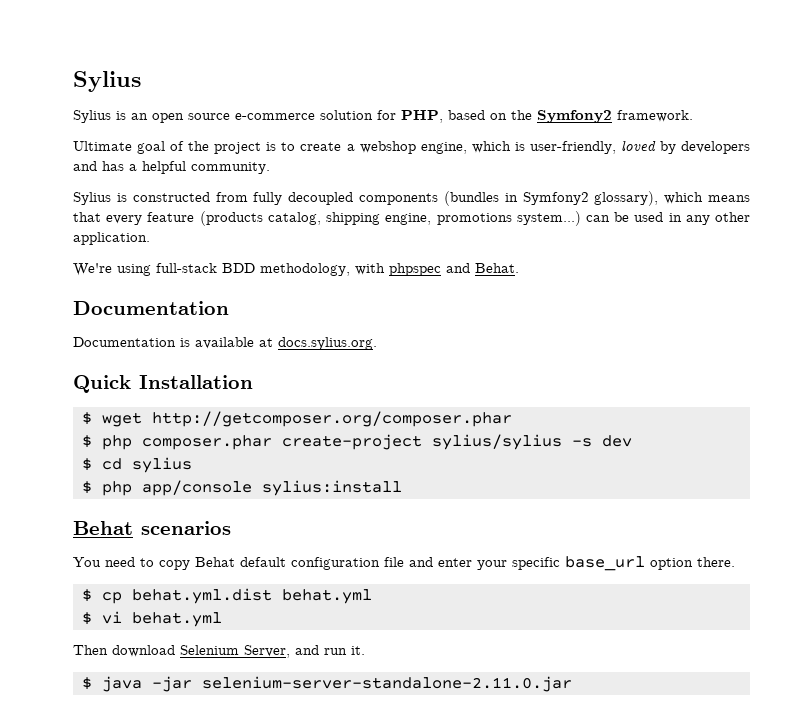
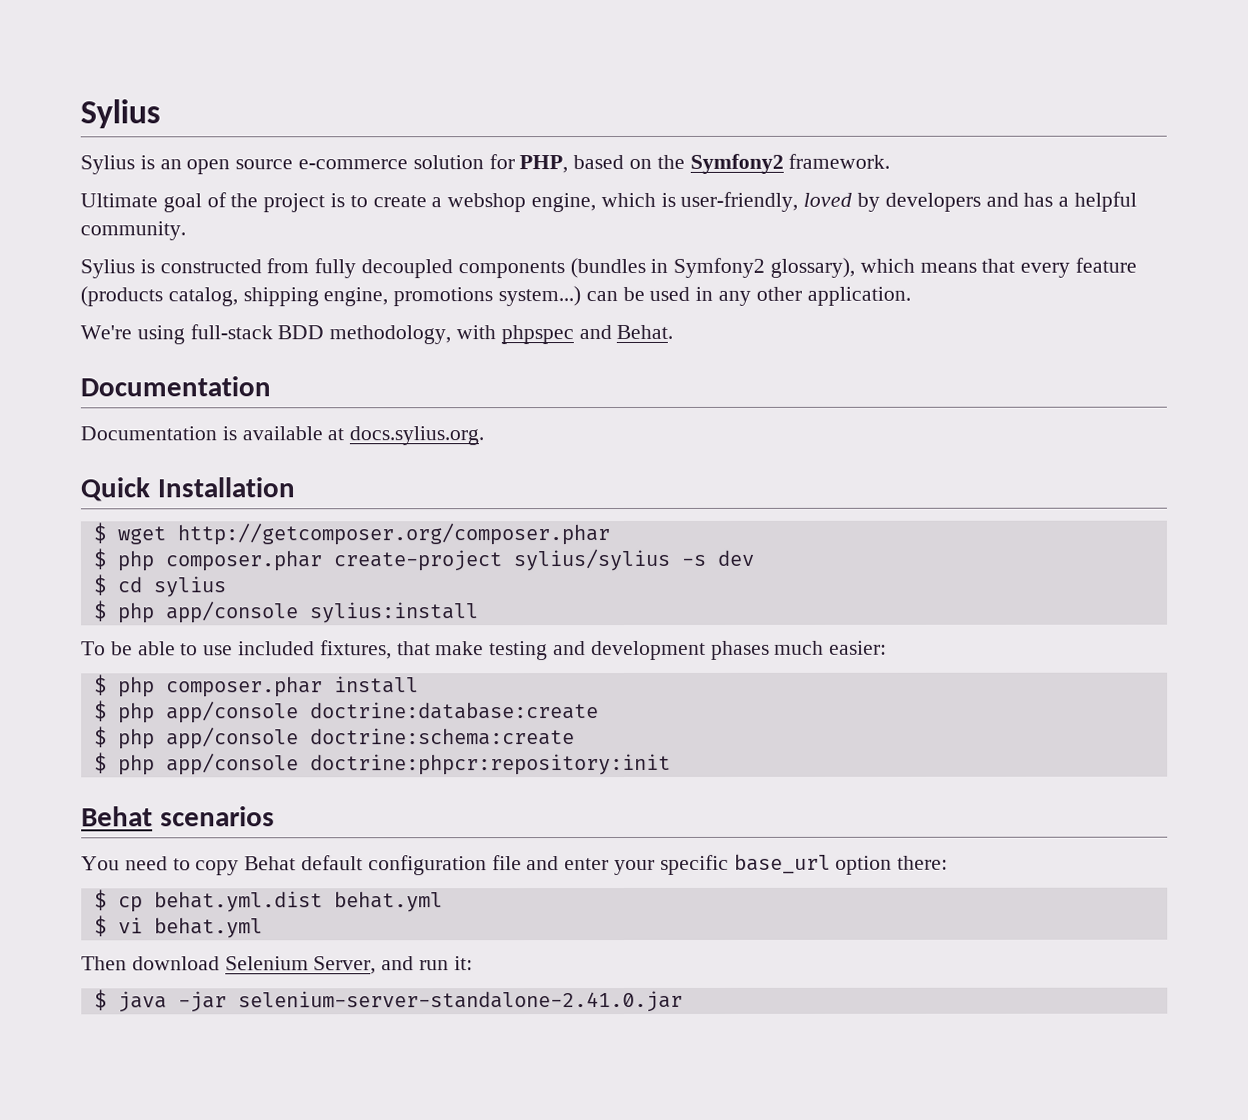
(402, 488) none -> [81,640,888,661] [93,674,419,698] [93,700,599,724] [93,726,575,750] [93,752,671,776] // To be able to use included fixtures, that make testing and development phases much easier: // $ php composer.phar install // $ php app/console doctrine:database:create // $ php app/console doctrine:schema:create // $ php app/console doctrine:phpcr:repository:init
[697,557,735,567] there. -> [897,855,949,870] there:
[351,646,365,655] it. -> [453,956,473,971] it:
[201,676,572,692] selenium-server-standalone-2.11.0.jar -> [237,990,683,1013] selenium-server-standalone-2.41.0.jar

